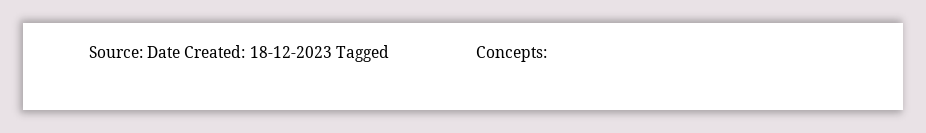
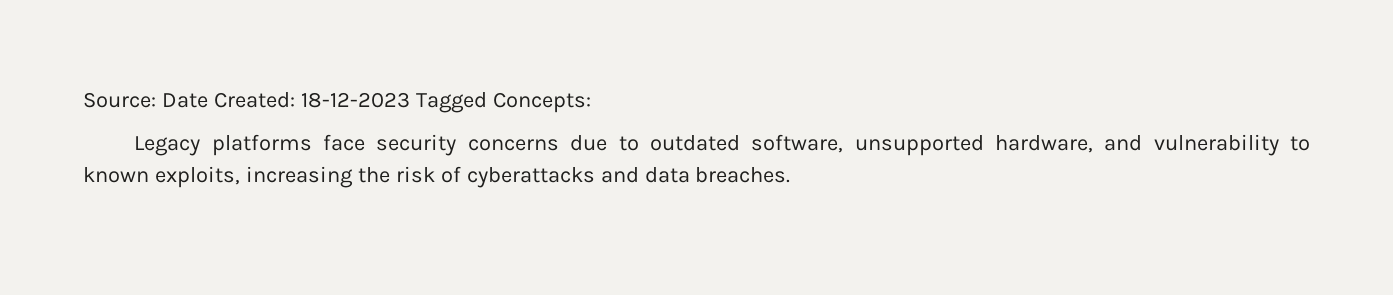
(547, 54) none -> [134,134,1310,156] [83,166,791,188] // Legacy platforms face security concerns due to outdated software, unsupported hardware, and vulnerability to known exploits, increasing the risk of cyberattacks and data breaches.

